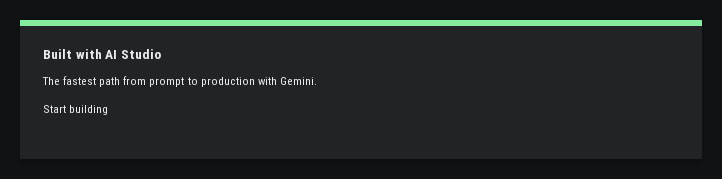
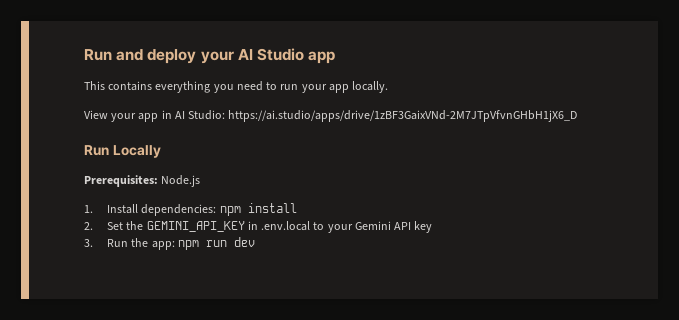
[43,49,161,59] [42,76,317,87] [43,105,109,115] Built with AI Studio // The fastest path from prompt to production with Gemini. // Start building -> [84,48,336,64] [84,81,389,93] [84,110,578,122] [84,145,161,158] [84,175,201,187] [84,203,297,216] [84,221,433,233] [84,237,255,250] Run and deploy your AI Studio app // This contains everything you need to run your app locally. // View your app in AI Studio: https://ai.studio/apps/drive/1zBF3GaixVNd-2M7JTpVfvnGHbH1jX6_D // Run Locally // Prerequisites: Node.js // 1. Install dependencies: npm install // 2. Set the GEMINI_API_KEY in .env.local to your Gemini API key // 3. Run the app: npm run dev

